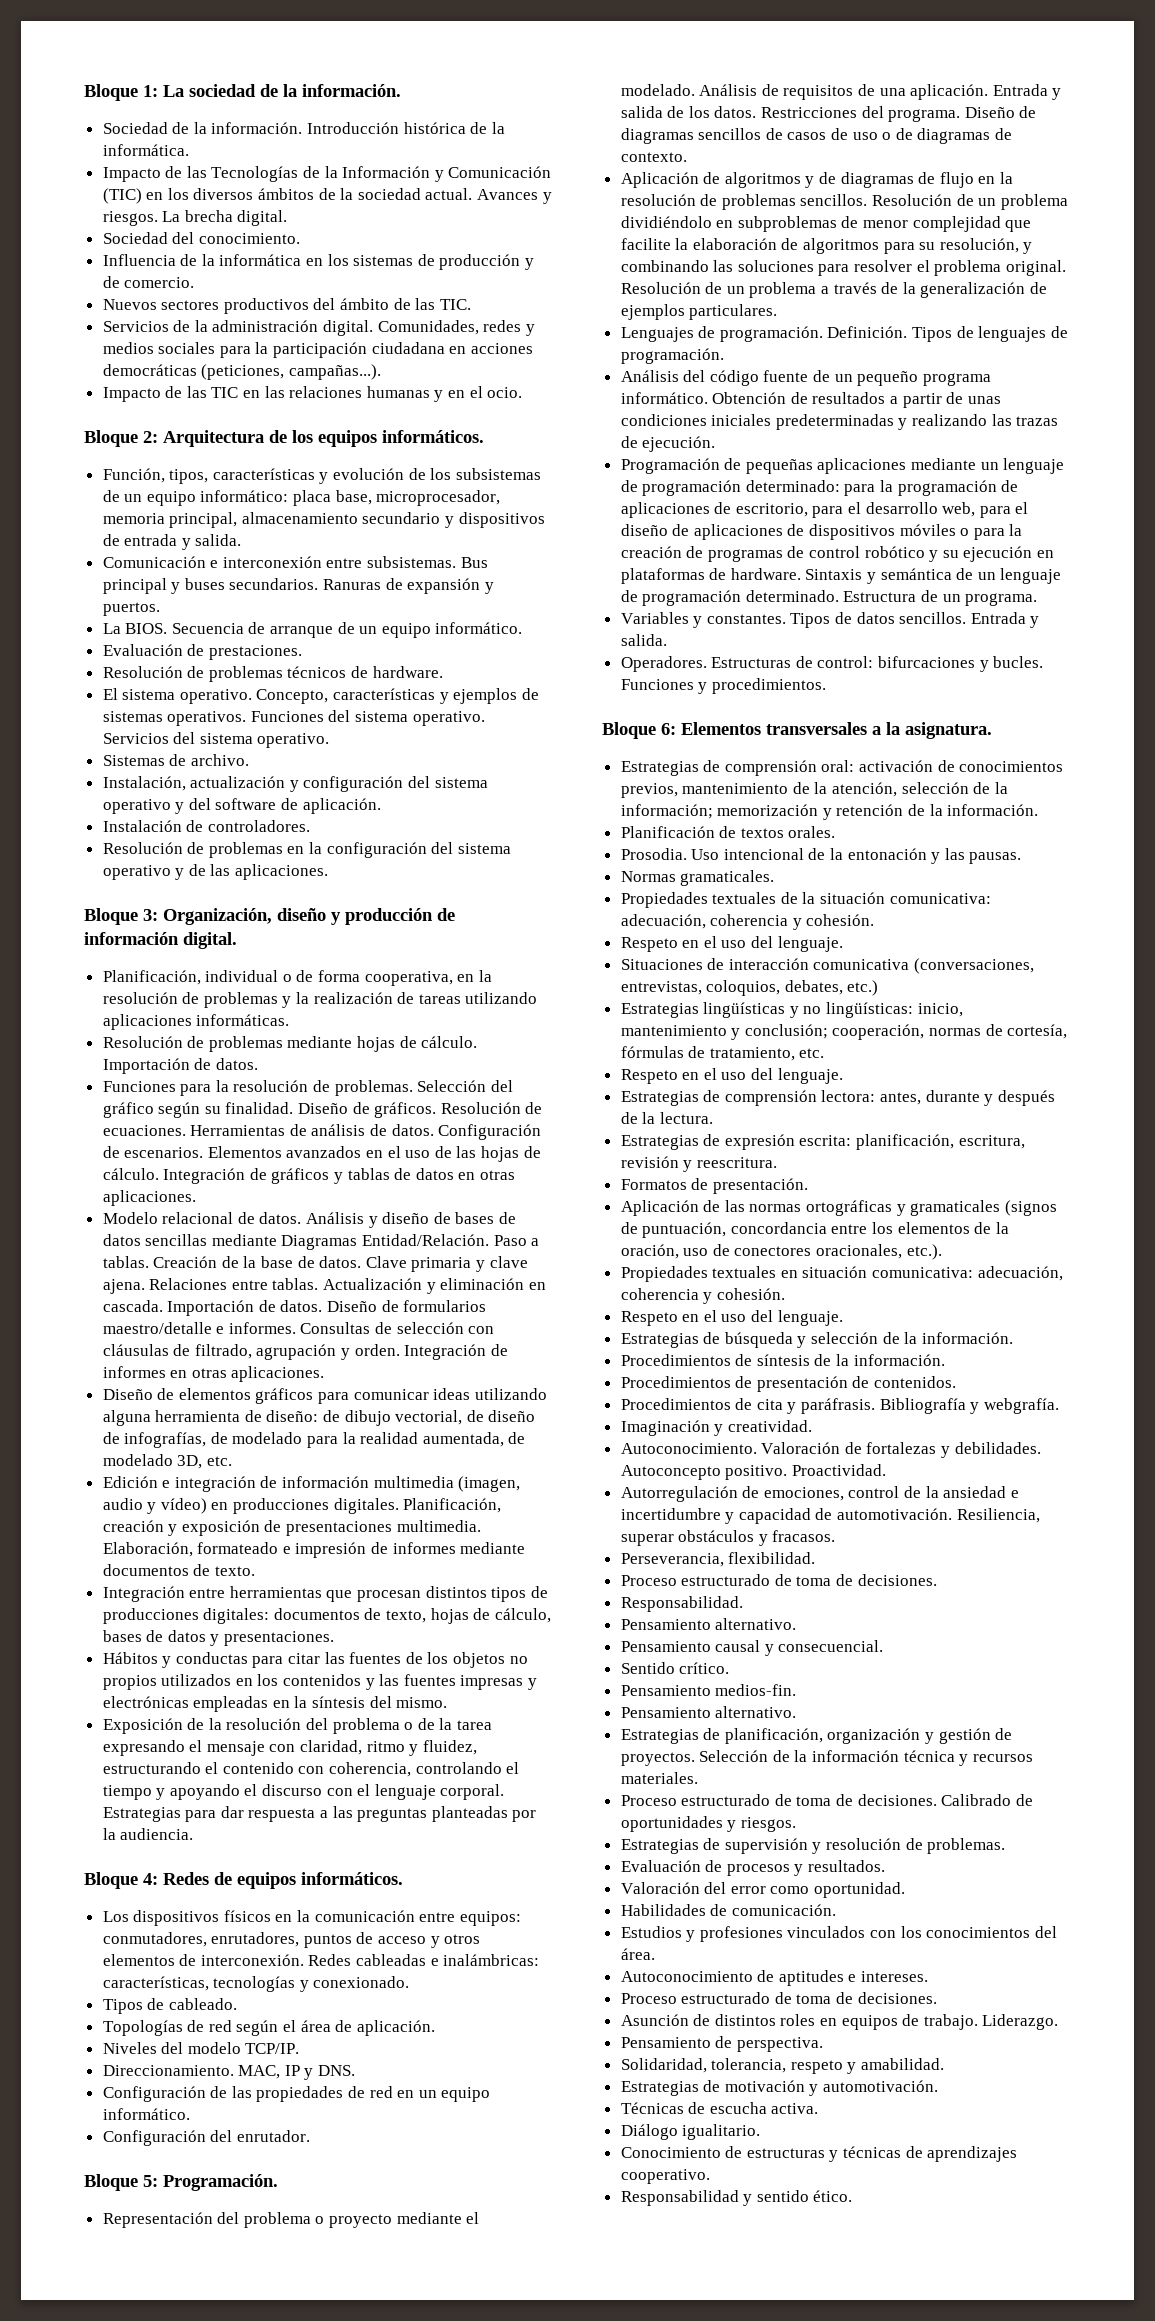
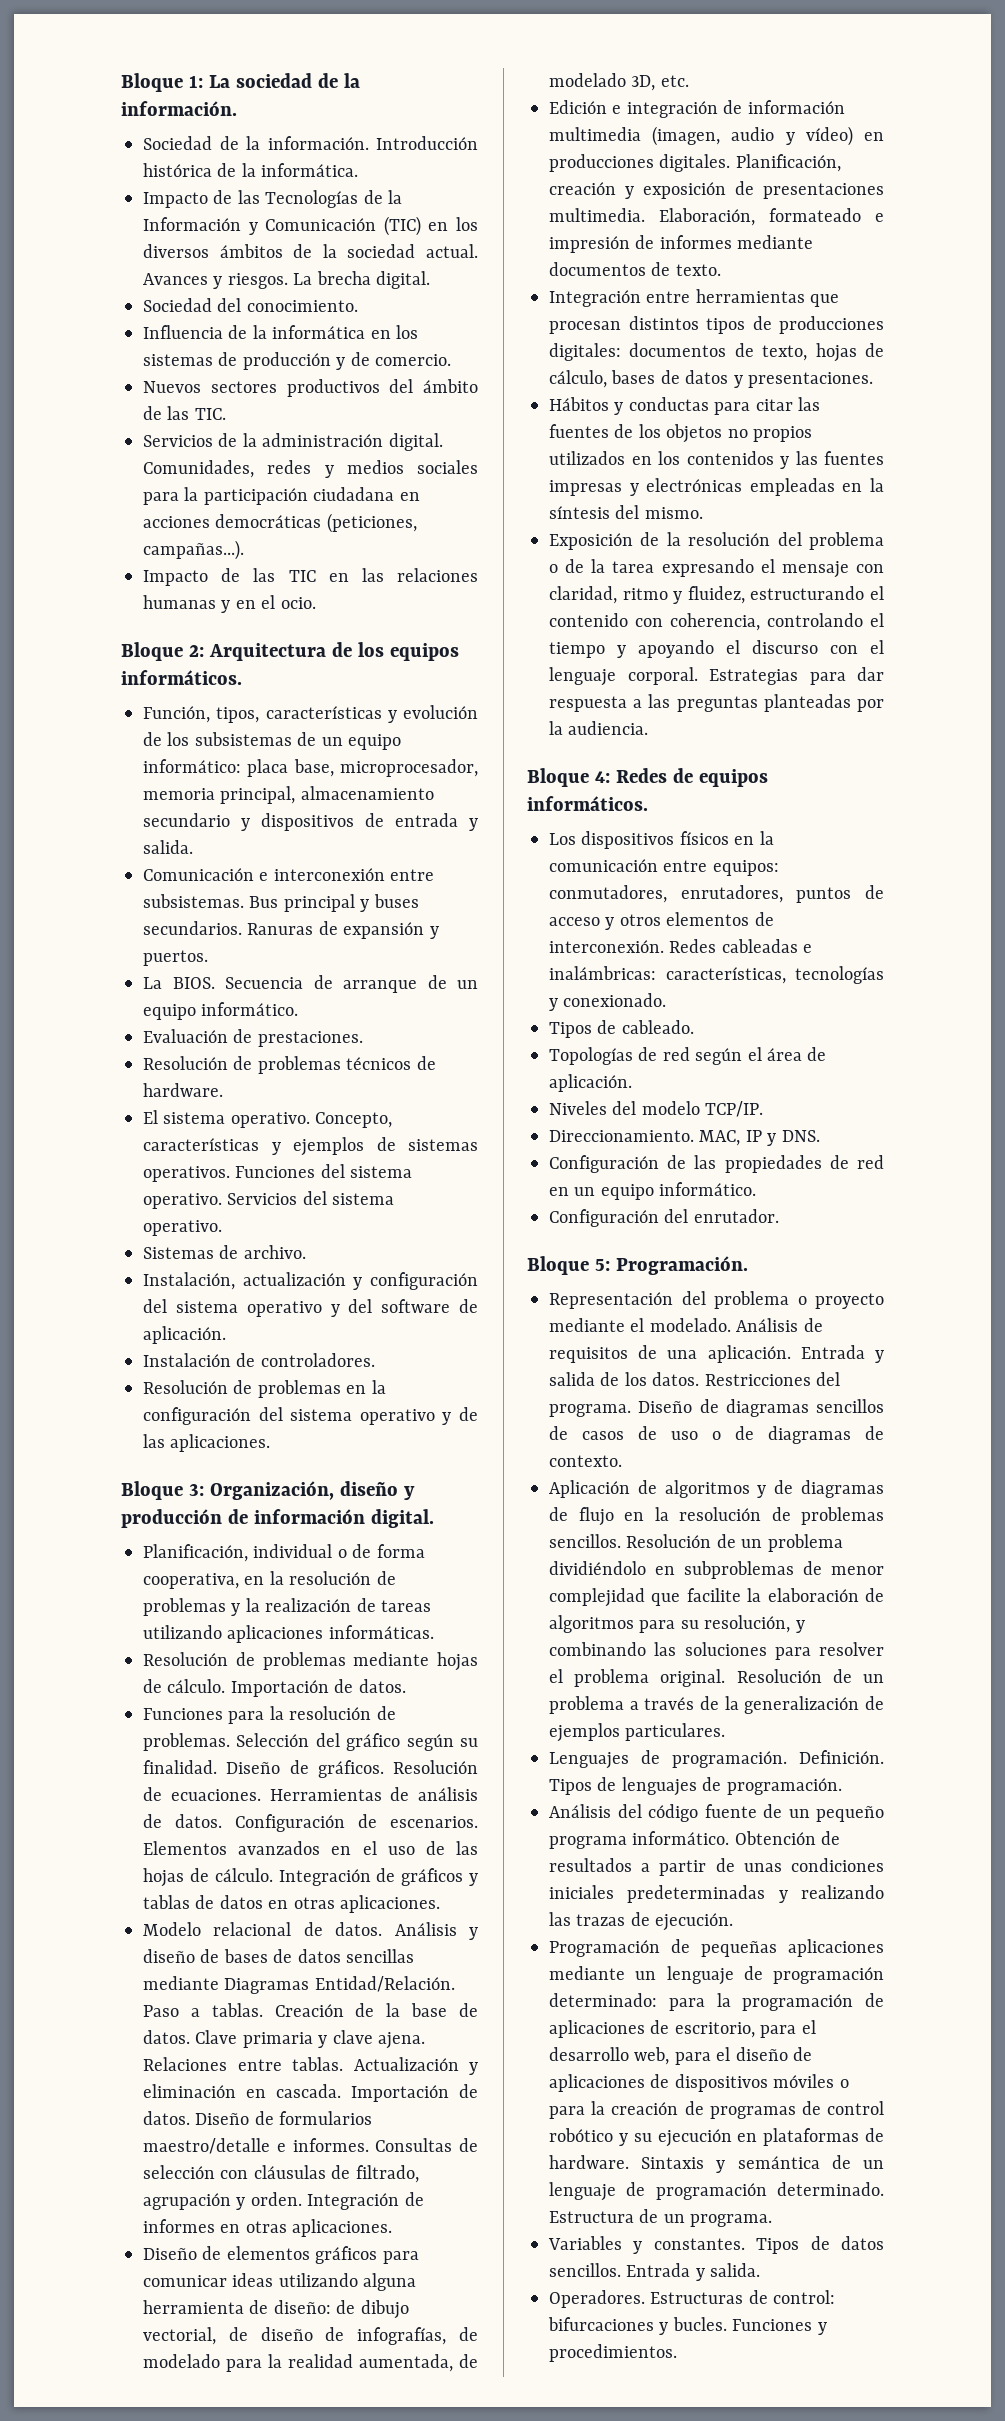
[602,722,992,739] [620,760,1064,776] [620,782,1008,798] [620,804,1039,820] [620,826,836,838] [620,848,1022,864] [620,870,775,886] [620,892,991,908] [620,914,875,930] [620,936,843,952] [620,958,1035,974] [620,980,879,996] [620,1002,963,1018] [620,1024,1068,1040] [620,1046,825,1061] [620,1068,843,1084] [620,1090,1055,1106] [620,1112,713,1124] [620,1134,1025,1150] [620,1156,777,1172] [620,1178,808,1194] [620,1200,1057,1216] [620,1222,1009,1238] [620,1244,942,1260] [620,1266,1063,1282] [620,1288,785,1304] [620,1310,843,1326] [620,1332,1013,1348] [620,1354,945,1366] [620,1376,957,1392] [620,1398,1059,1414] [620,1420,812,1436] [620,1442,1041,1458] [620,1464,886,1480] [620,1486,1019,1502] [620,1508,1040,1524] [620,1530,836,1546] [620,1552,816,1567] [620,1574,937,1586] [620,1596,743,1612] [620,1618,797,1630] [620,1640,884,1656] [620,1662,730,1674] [620,1684,797,1696] [620,1706,797,1718] [620,1728,1013,1744] [620,1750,1033,1766] [620,1772,698,1784] [620,1794,1033,1806] [620,1816,796,1832] [620,1838,1006,1854] [620,1860,886,1876] [620,1882,906,1898] [620,1904,836,1916] [620,1926,1057,1942] [620,1948,655,1960] [620,1970,929,1986] [620,1992,937,2004] [620,2014,1059,2030] [620,2036,823,2052] [620,2058,945,2074] [620,2080,939,2096] [620,2102,819,2114] [620,2124,761,2140] [620,2146,1018,2162] [620,2169,710,2184] [620,2190,853,2206] // Bloque 6: Elementos transversales a la asignatura. // Estrategias de comprensión oral: activación de conocimientos previos, mantenimiento de la atención, selección de la información; memorización y retención de la información. // Planificación de textos orales. // Prosodia. Uso intencional de la entonación y las pausas. // Normas gramaticales. // Propiedades textuales de la situación comunicativa: adecuación, coherencia y cohesión. // Respeto en el uso del lenguaje. // Situaciones de interacción comunicativa (conversaciones, entrevistas, coloquios, debates, etc.) // Estrategias lingüísticas y no lingüísticas: inicio, mantenimiento y conclusión; cooperación, normas de cortesía, fórmulas de tratamiento, etc. // Respeto en el uso del lenguaje. // Estrategias de comprensión lectora: antes, durante y después de la lectura. // Estrategias de expresión escrita: planificación, escritura, revisión y reescritura. // Formatos de presentación. // Aplicación de las normas ortográficas y gramaticales (signos de puntuación, concordancia entre los elementos de la oración, uso de conectores oracionales, etc.). // Propiedades textuales en situación comunicativa: adecuación, coherencia y cohesión. // Respeto en el uso del lenguaje. // Estrategias de búsqueda y selección de la información. // Procedimientos de síntesis de la información. // Procedimientos de presentación de contenidos. // Procedimientos de cita y paráfrasis. Bibliografía y webgrafía. // Imaginación y creatividad. // Autoconocimiento. Valoración de fortalezas y debilidades. Autoconcepto positivo. Proactividad. // Autorregulación de emociones, control de la ansiedad e incertidumbre y capacidad de automotivación. Resiliencia, superar obstáculos y fracasos. // Perseverancia, flexibilidad. // Proceso estructurado de toma de decisiones. // Responsabilidad. // Pensamiento alternativo. // Pensamiento causal y consecuencial. // Sentido crítico. // Pensamiento medios-fin. // Pensamiento alternativo. // Estrategias de planificación, organización y gestión de proyectos. Selección de la información técnica y recursos materiales. // Proceso estructurado de toma de decisiones. Calibrado de oportunidades y riesgos. // Estrategias de supervisión y resolución de problemas. // Evaluación de procesos y resultados. // Valoración del error como oportunidad. // Habilidades de comunicación. // Estudios y profesiones vinculados con los conocimientos del área. // Autoconocimiento de aptitudes e intereses. // Proceso estructurado de toma de decisiones. // Asunción de distintos roles en equipos de trabajo. Liderazgo. // Pensamiento de perspectiva. // Solidaridad, tolerancia, respeto y amabilidad. // Estrategias de motivación y automotivación. // Técnicas de escucha activa. // Diálogo igualitario. // Conocimiento de estructuras y técnicas de aprendizajes cooperativo. // Responsabilidad y sentido ético. -> (677, 2353) none

